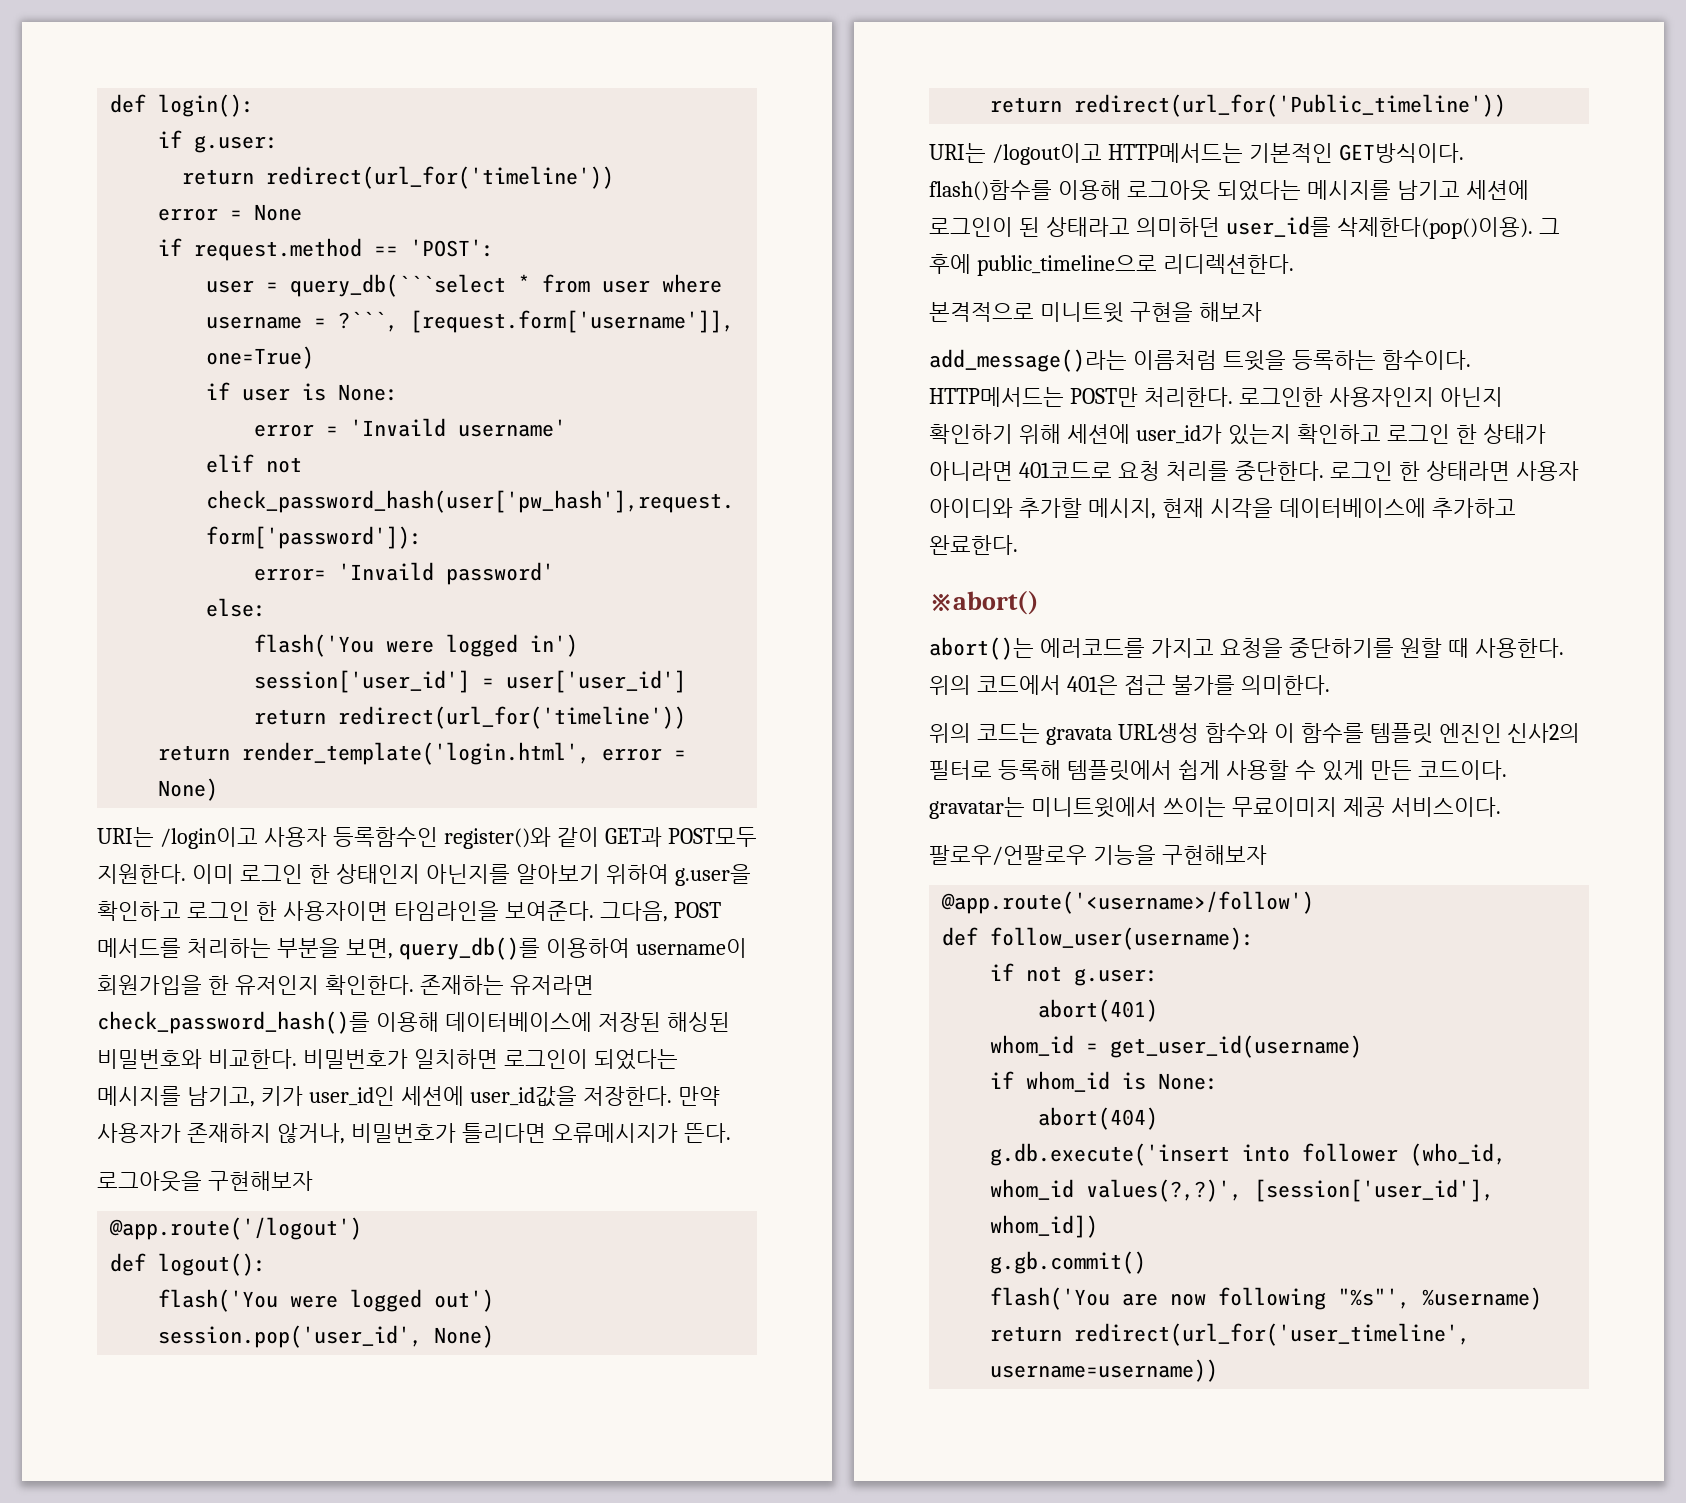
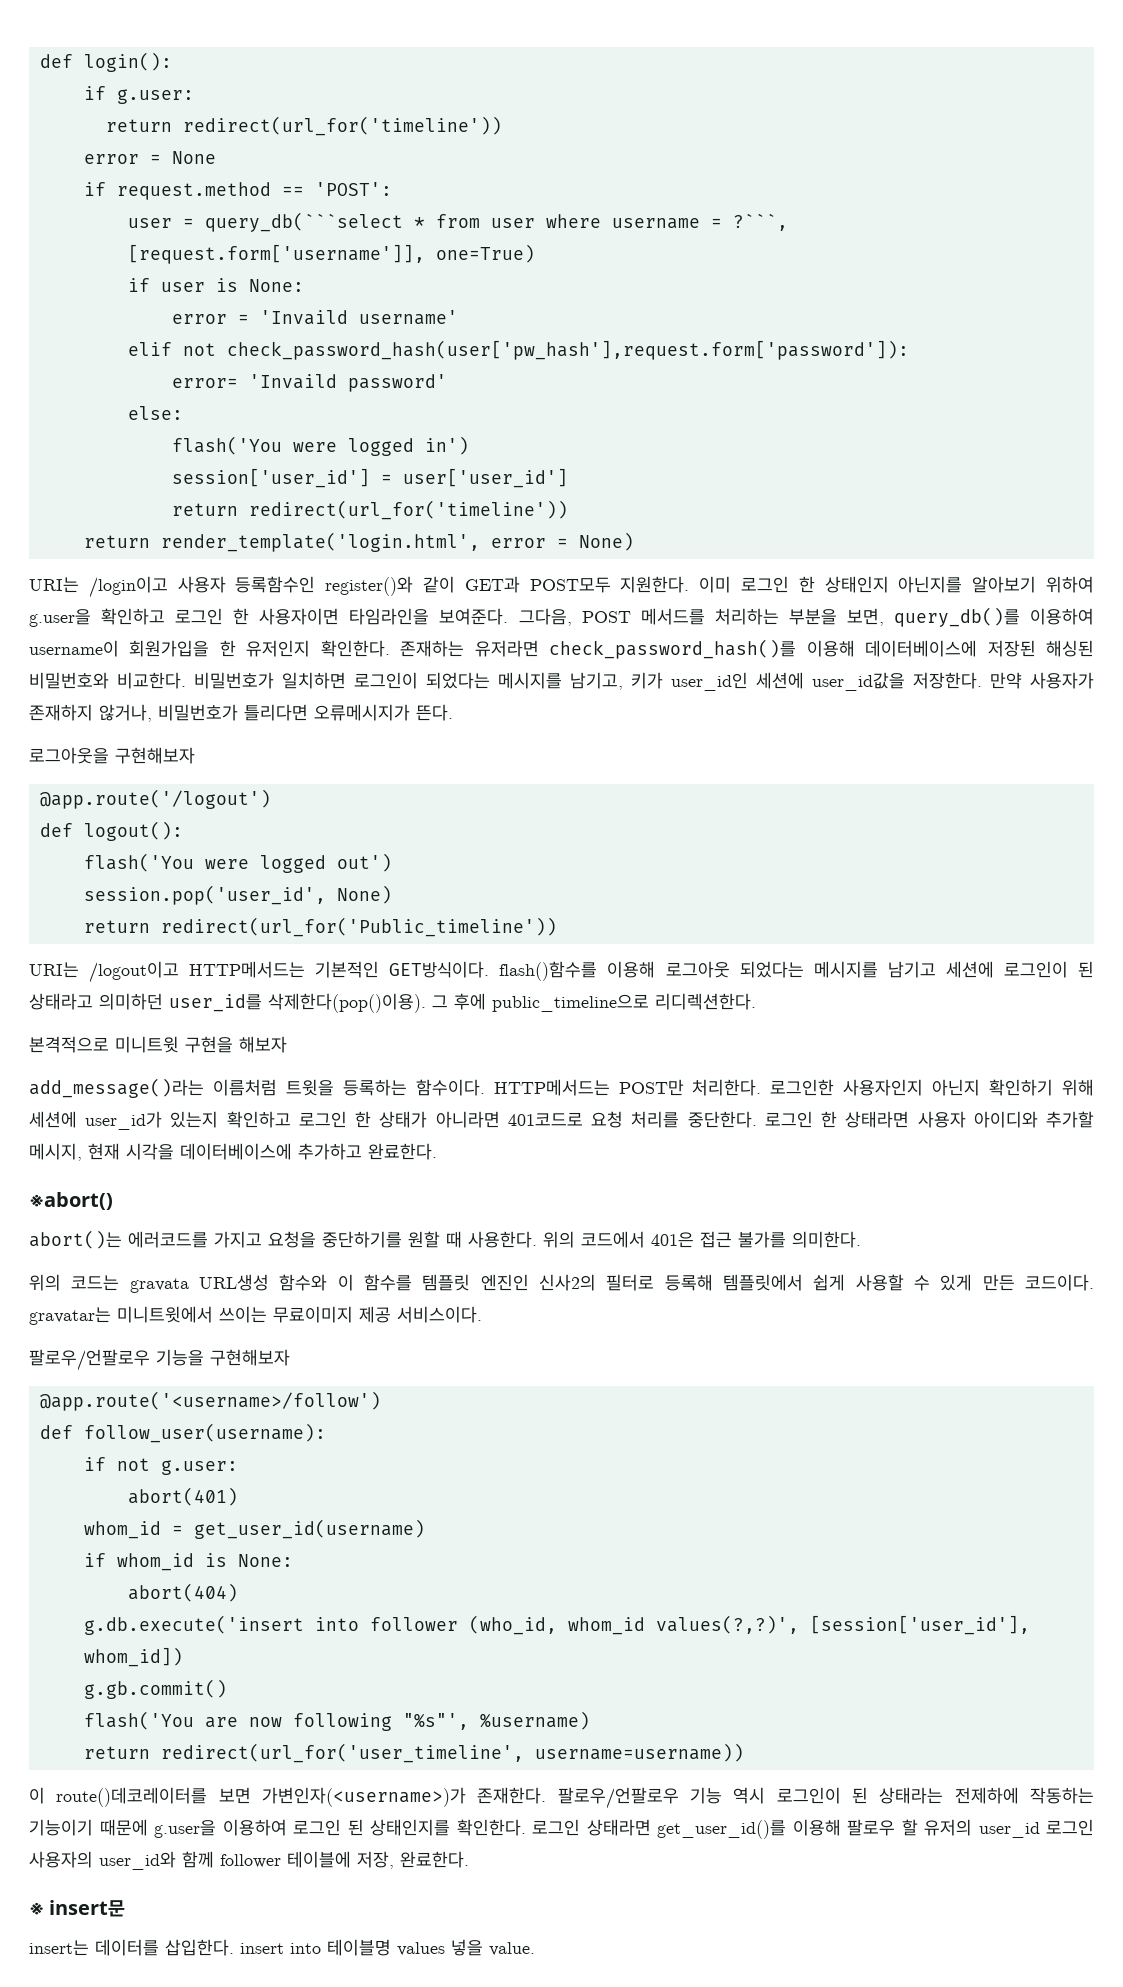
(1219, 1370) none -> [29,1787,1095,1809] [29,1819,1094,1839] [29,1851,469,1870] [29,1900,126,1917] [29,1939,535,1956] // 이 route()데코레이터를 보면 가변인자(<username>)가 존재한다. 팔로우/언팔로우 기능 역시 로그인이 된 상태라는 전제하에 작동하는 기능이기 때문에 g.user을 이용하여 로그인 된 상태인지를 확인한다. 로그인 상태라면 get_user_id()를 이용해 팔로우 할 유저의 user_id 로그인 사용자의 user_id와 함께 follower 테이블에 저장, 완료한다. // ※ insert문 // insert는 데이터를 삽입한다. insert into 테이블명 values 넣을 value.

